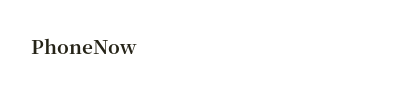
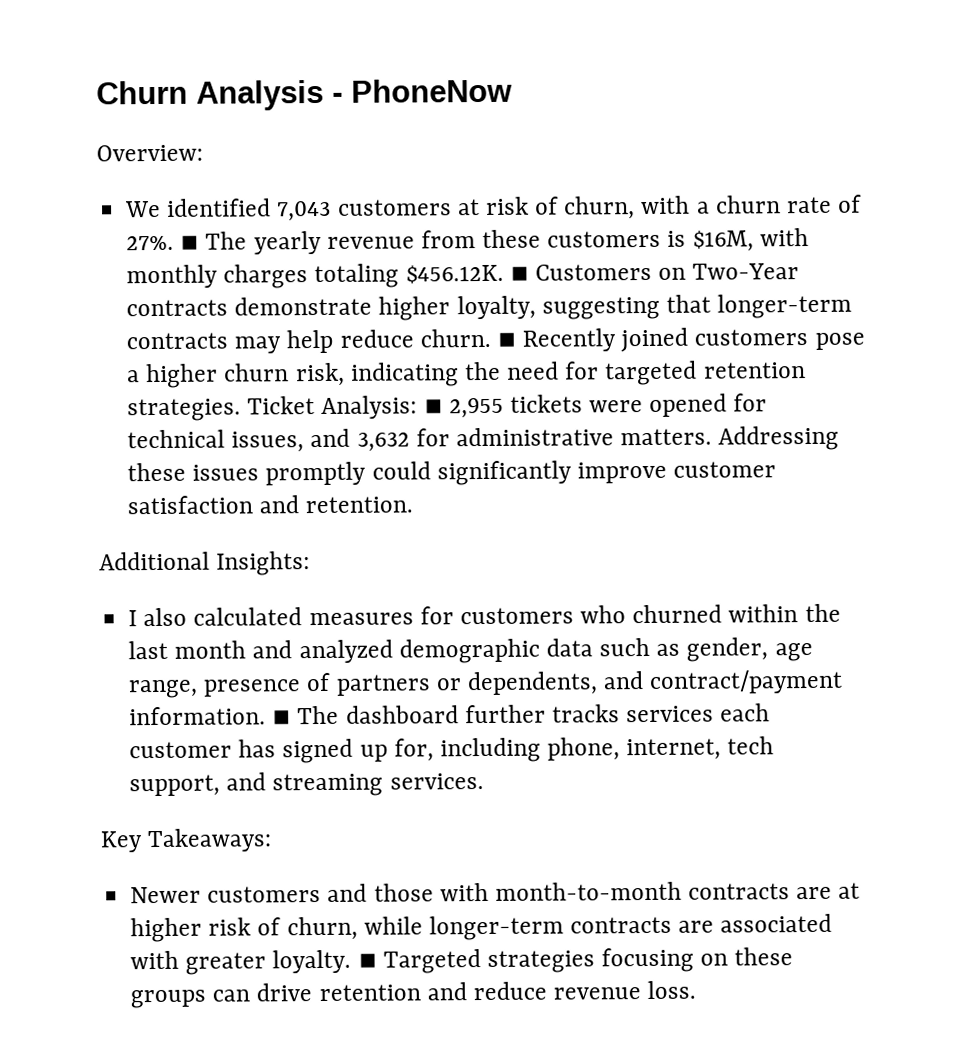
[31,38,137,54] PhoneNow -> [96,78,513,111] [96,144,203,162] [125,194,863,222] [126,228,809,255] [126,263,800,289] [126,293,853,321] [126,327,865,354] [127,360,806,389] [127,393,768,422] [127,425,840,453] [127,460,777,486] [127,495,414,515] [99,551,311,576] [128,603,841,627] [128,637,813,664] [128,669,844,699] [129,703,771,726] [129,736,775,764] [129,772,484,797] [100,828,272,853] [130,881,861,904] [130,913,833,943] [130,947,794,975] [130,980,697,1009] Churn Analysis - PhoneNow // Overview: // We identified 7,043 customers at risk of churn, with a churn rate of 27%. ▪ The yearly revenue from these customers is $16M, with monthly charges totaling $456.12K. ▪ Customers on Two-Year contracts demonstrate higher loyalty, suggesting that longer-term contracts may help reduce churn. ▪ Recently joined customers pose a higher churn risk, indicating the need for targeted retention strategies. Ticket Analysis: ▪ 2,955 tickets were opened for technical issues, and 3,632 for administrative matters. Addressing these issues promptly could significantly improve customer satisfaction and retention. // Additional Insights: // I also calculated measures for customers who churned within the last month and analyzed demographic data such as gender, age range, presence of partners or dependents, and contract/payment information. ▪ The dashboard further tracks services each customer has signed up for, including phone, internet, tech support, and streaming services. // Key Takeaways: // Newer customers and those with month-to-month contracts are at higher risk of churn, while longer-term contracts are associated with greater loyalty. ▪ Targeted strategies focusing on these groups can drive retention and reduce revenue loss.

